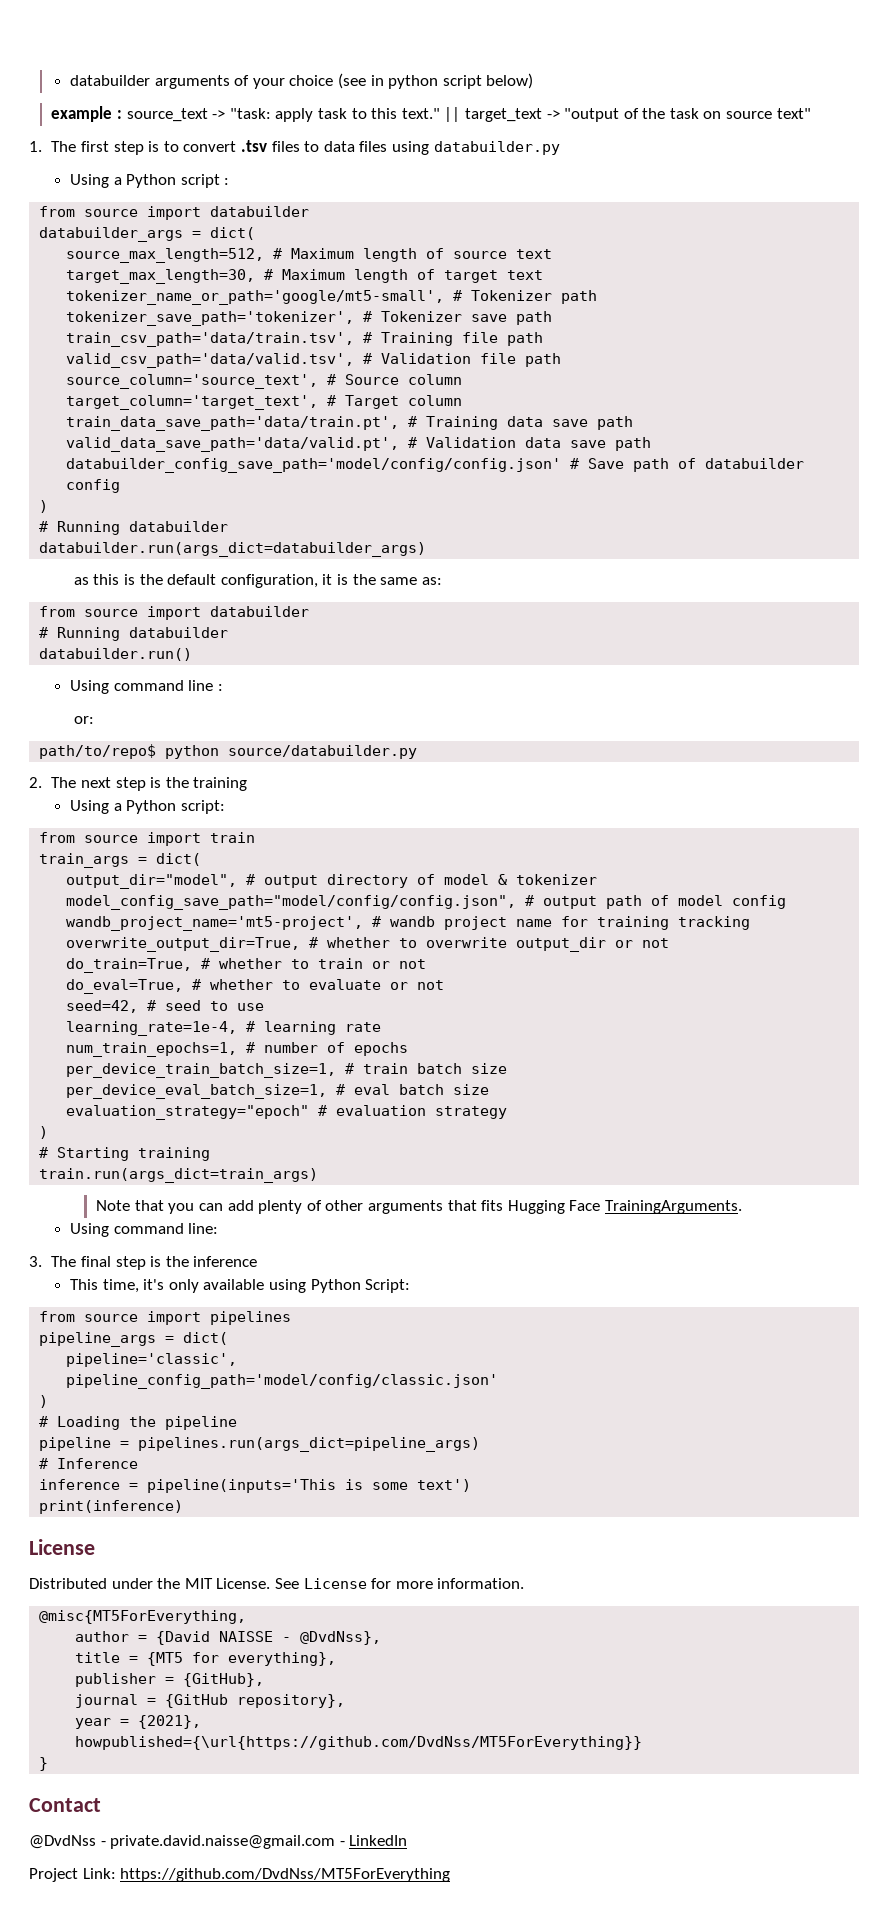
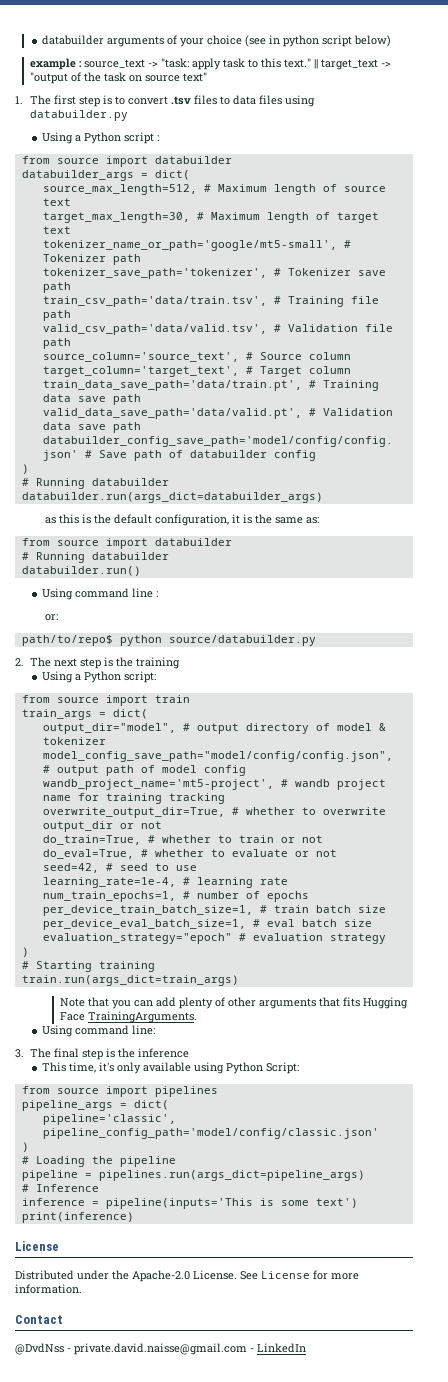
[184,1578,213,1589] MIT -> [132,1270,190,1282] Apache-2.0
[39,1610,247,1624] [75,1631,382,1645] [75,1652,337,1666] [75,1673,265,1687] [75,1694,346,1708] [75,1715,202,1729] [75,1736,643,1750] [39,1757,49,1771] // @misc{MT5ForEverything, // author = {David NAISSE - @DvdNss}, // title = {MT5 for everything}, // publisher = {GitHub}, // journal = {GitHub repository}, // year = {2021}, // howpublished={\url{https://github.com/DvdNss/MT5ForEverything}} // } -> (82, 1289) none
[29,1868,451,1882] // Project Link: https://github.com/DvdNss/MT5ForEverything -> (306, 1348) none

